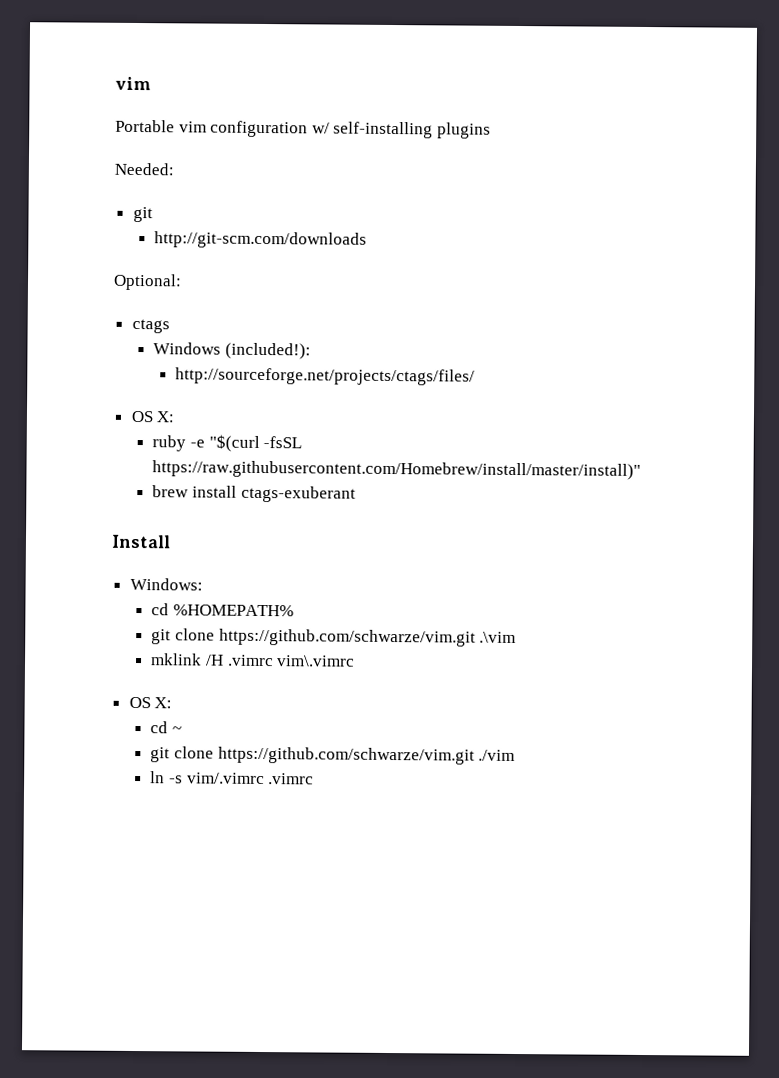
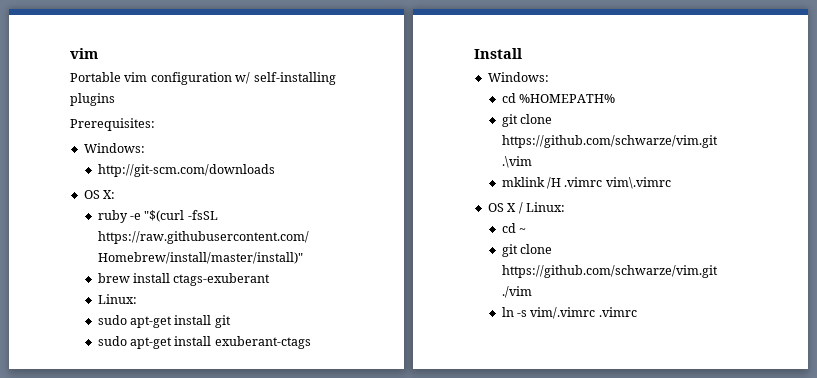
[114,162,174,176] [132,206,153,223] Needed: // git -> [70,118,155,131] [83,143,145,153] Prerequisites: // Windows:
[113,273,182,291] [131,318,170,334] [153,342,311,360] [175,367,476,386] // Optional: // ctags // Windows (included!): // http://sourceforge.net/projects/ctags/files/ -> (275, 170) none
(356, 494) none -> [97,294,137,304] [97,315,231,328] [97,336,311,349] // Linux: // sudo apt-get install git // sudo apt-get install exuberant-ctags
[154,697,173,709] X: -> [507,202,565,214] X / Linux:

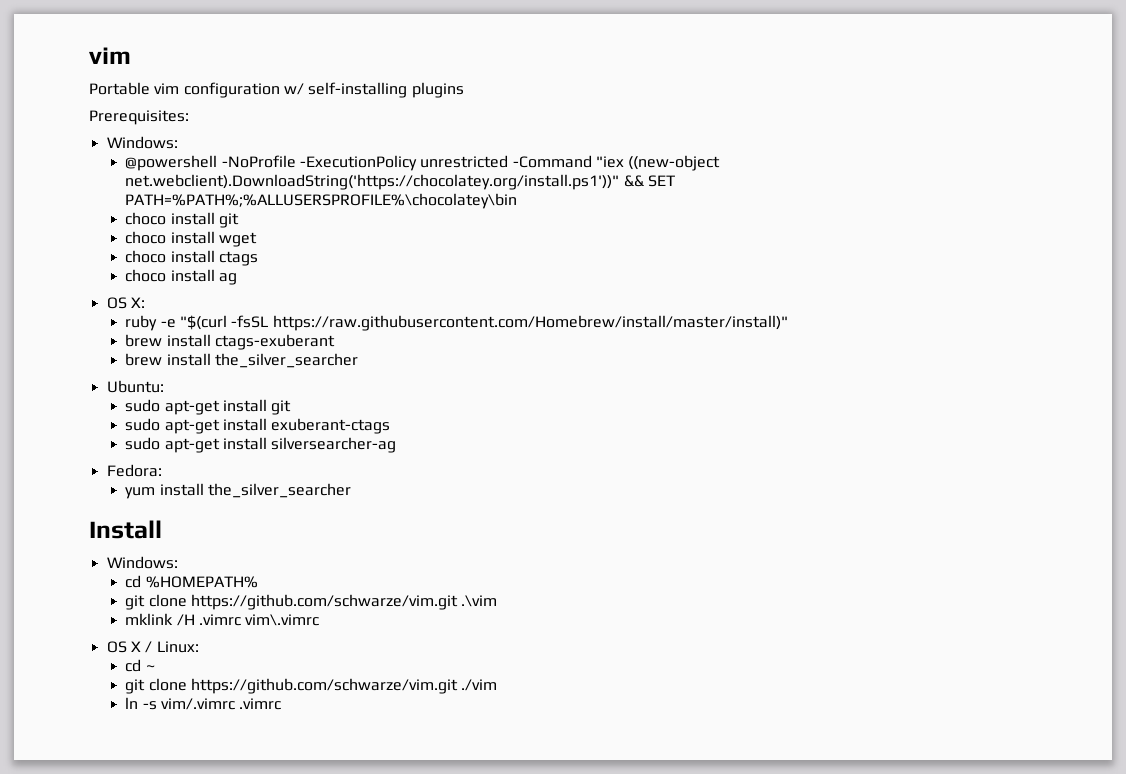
[97,164,275,177] http://git-scm.com/downloads -> [125,155,721,171] [125,174,676,190] [125,193,518,209] [125,212,240,228] [125,231,258,247] [125,250,259,266] [125,269,238,285] @powershell -NoProfile -ExecutionPolicy unrestricted -Command "iex ((new-object net.webclient).DownloadString('https://chocolatey.org/install.ps1'))" && SET PATH=%PATH%;%ALLUSERSPROFILE%\chocolatey\bin // choco install git // choco install wget // choco install ctags // choco install ag
[97,294,137,304] Linux: -> [125,353,359,368] [106,380,164,393] brew install the_silver_searcher // Ubuntu:
(311, 342) none -> [125,437,397,453] [106,464,162,477] [125,483,352,499] // sudo apt-get install silversearcher-ag // Fedora: // yum install the_silver_searcher

